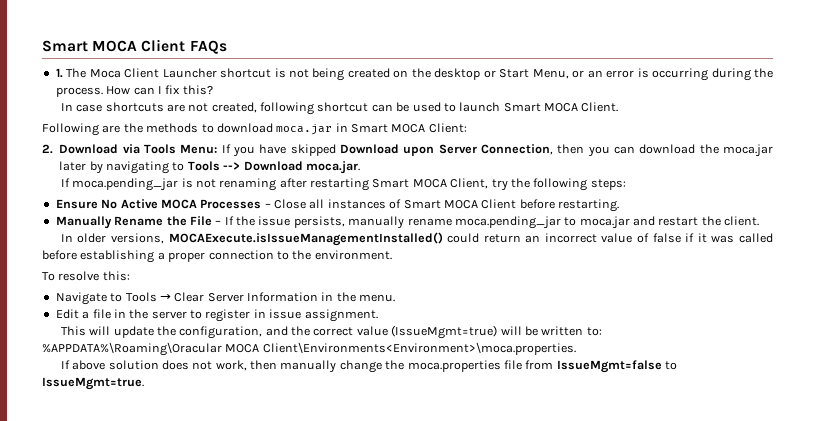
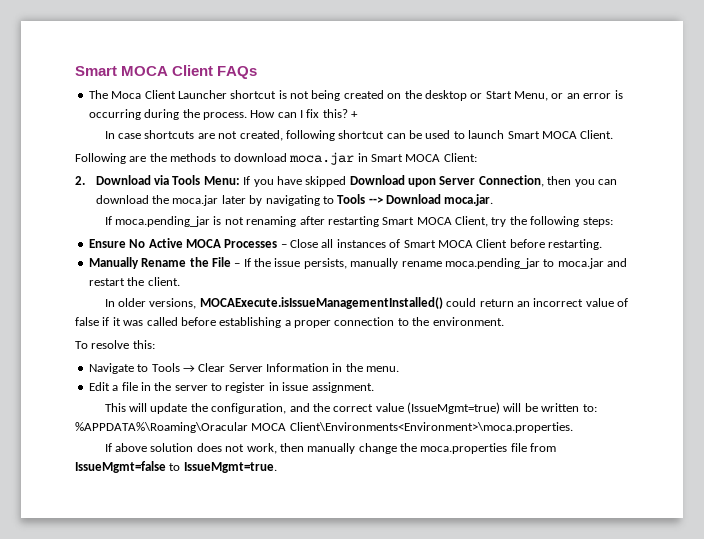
[55,68,63,78] 1. -> (258, 72) none
(213, 90) none -> [351,111,359,118] +

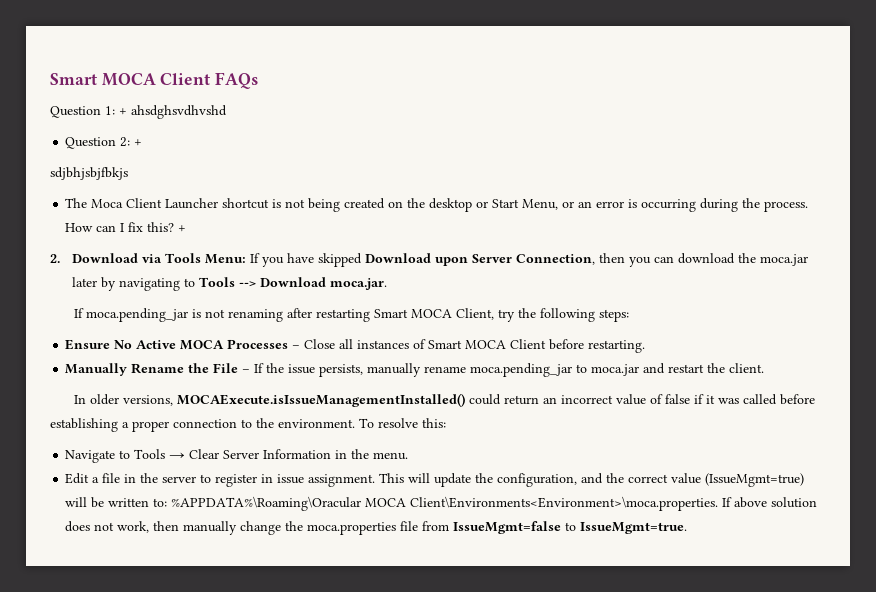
(258, 72) none -> [50,105,227,119] [65,137,143,149] [50,167,128,180] // Question 1: + ahsdghsvdhvshd // Question 2: + // sdjbhjsbjfbkjs
[104,130,614,141] [75,152,477,165] // In case shortcuts are not created, following shortcut can be used to launch Smart MOCA Client. // Following are the methods to download moca.jar in Smart MOCA Client: -> (187, 228) none
(504, 321) // -> (355, 423) none
(374, 387) // -> (376, 480) none
(573, 427) // -> (719, 503) none

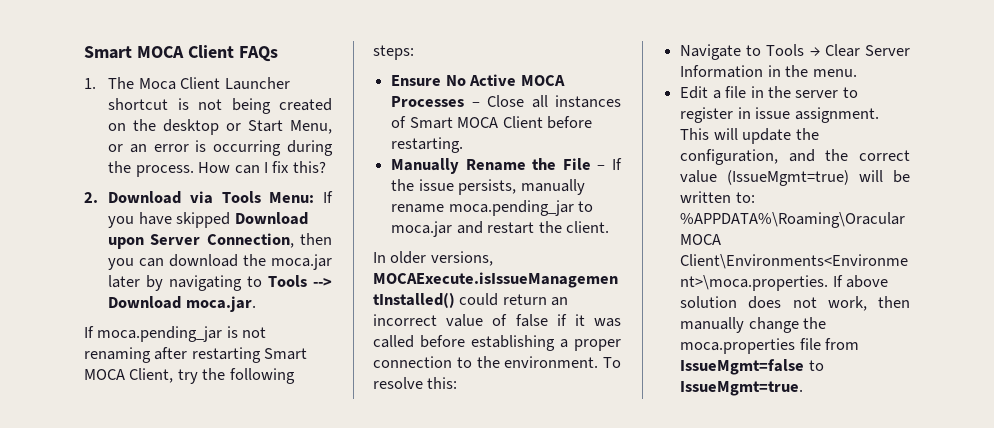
[50,105,227,119] [65,137,143,149] [50,167,128,180] Question 1: + ahsdghsvdhvshd // Question 2: + // sdjbhjsbjfbkjs // -> [84,78,96,89] 1.
[178,225,187,232] + -> (326, 167) none

